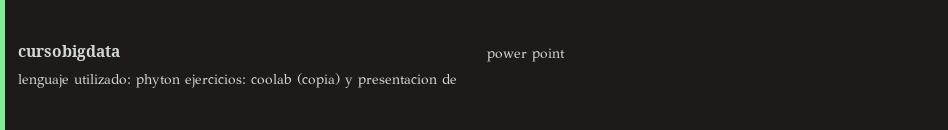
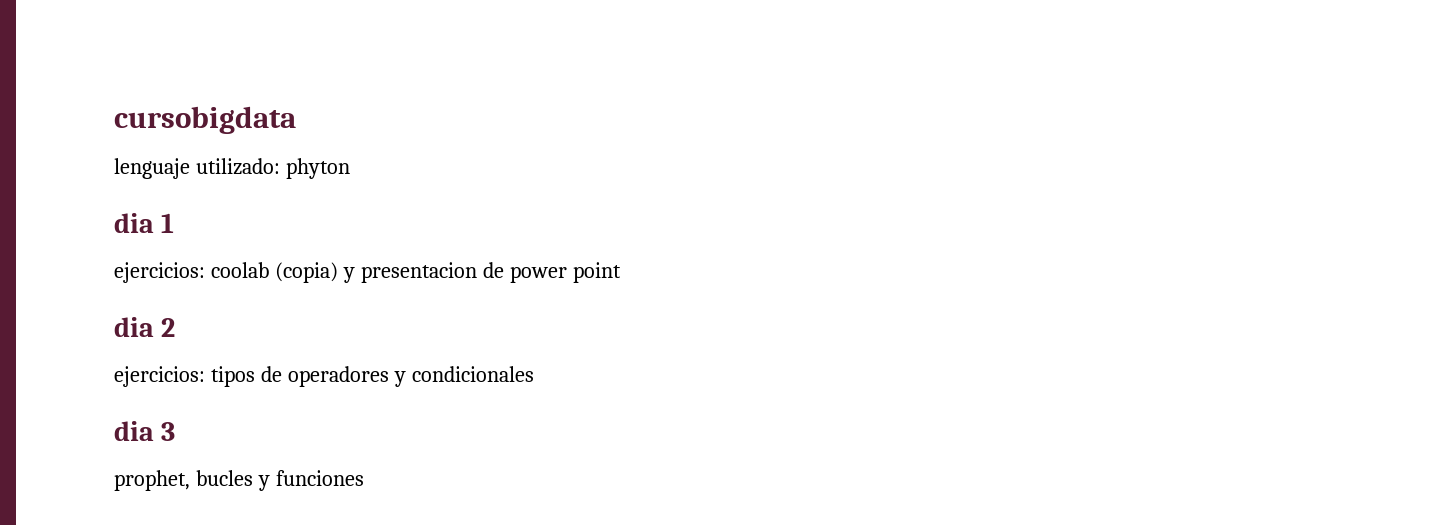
(180, 81) none -> [114,213,175,233] // dia 1 //
(565, 55) none -> [114,317,176,337] [114,366,534,387] [114,421,176,441] [114,470,364,491] // dia 2 // ejercicios: tipos de operadores y condicionales // dia 3 // prophet, bucles y funciones

